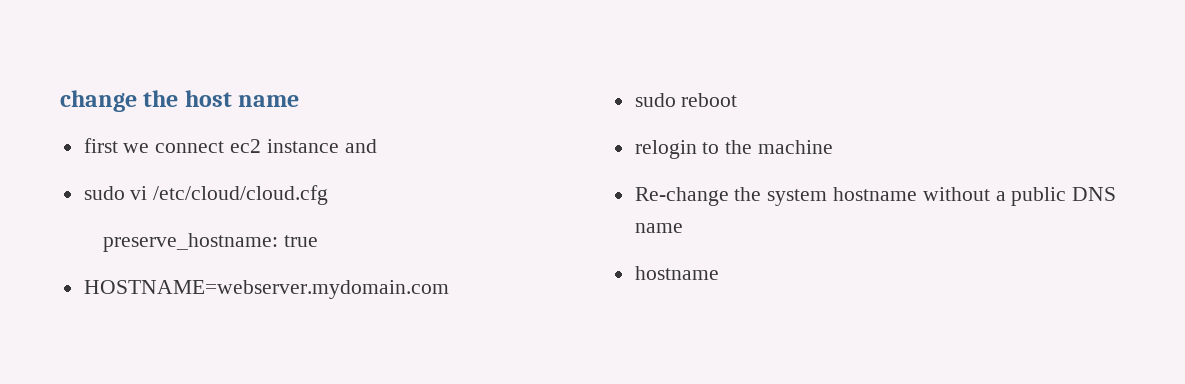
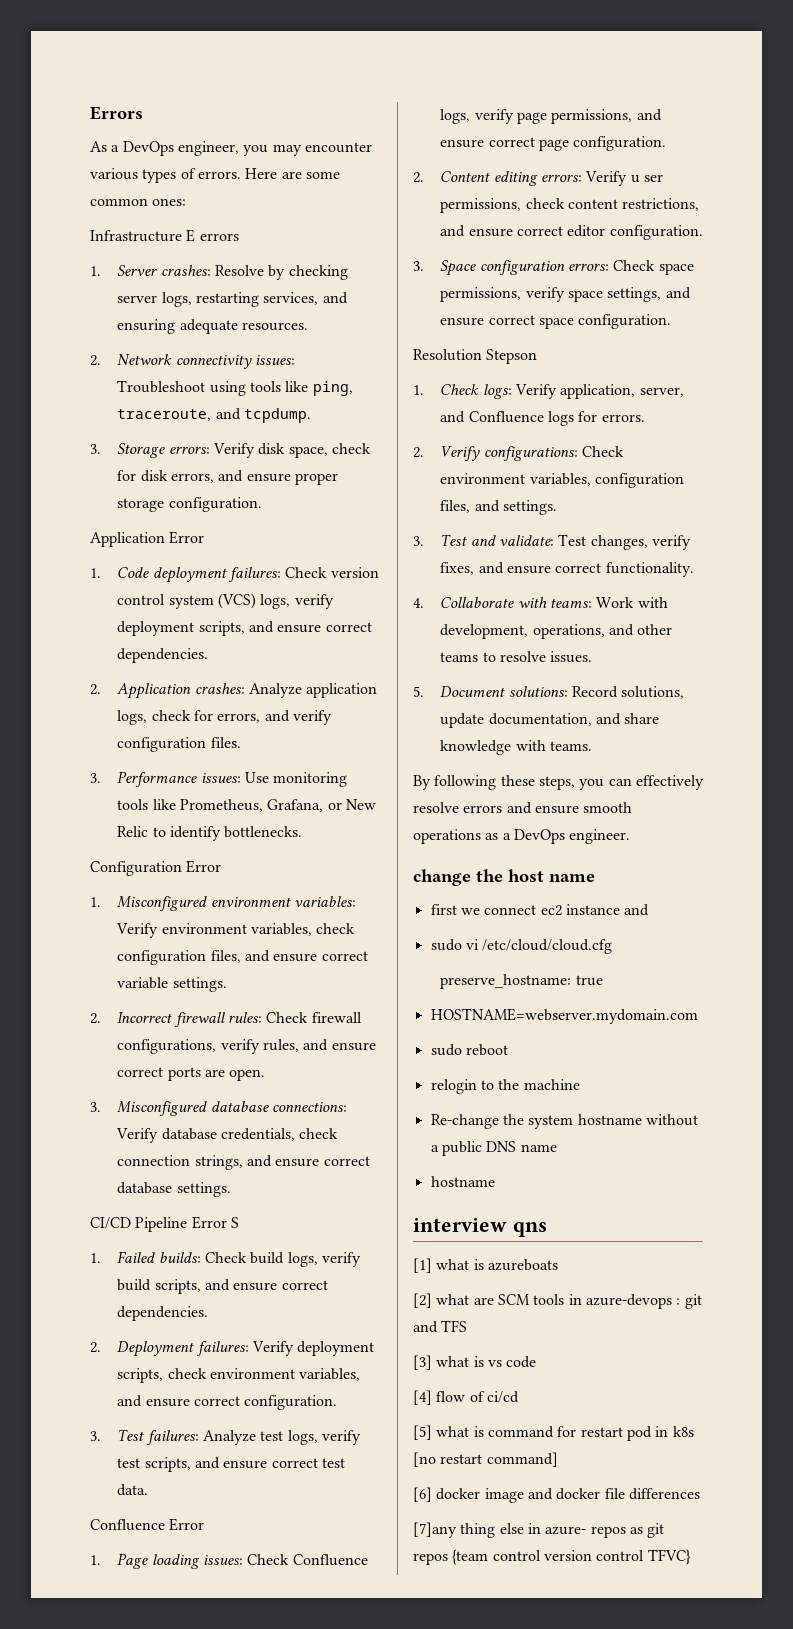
(60, 101) none -> [90,106,143,120] [90,141,372,156] [90,168,340,183] [90,198,187,206] [90,229,239,242] [90,265,348,280] [117,292,348,307] [117,319,309,334] [90,354,296,369] [117,380,353,396] [117,408,312,423] [90,443,372,458] [117,470,339,485] [117,497,262,512] [90,531,205,547] [90,567,379,583] [117,593,334,609] [117,621,372,636] [117,648,209,663] [90,683,378,699] [117,710,333,725] [117,737,241,752] [90,771,348,787] [117,799,377,812] [117,826,303,841] [90,860,222,876] [90,896,357,911] [116,923,356,938] [117,950,368,965] [117,977,227,992] [90,1012,362,1027] [117,1039,376,1054] [117,1067,266,1081] [90,1101,348,1116] [116,1128,339,1143] [117,1155,370,1170] [117,1182,231,1197] [90,1216,239,1232] [90,1251,362,1267] [117,1279,328,1294] [117,1306,209,1321] [90,1341,375,1357] [117,1368,361,1383] [117,1395,338,1410] [90,1429,362,1445] [117,1457,346,1472] [117,1484,149,1496] [90,1518,205,1531] [90,1553,368,1569] [440,109,662,124] [440,136,667,151] [413,171,664,186] [440,198,700,213] [440,225,703,240] [413,260,694,276] [440,287,691,302] [440,314,672,329] [413,349,538,364] [413,384,684,399] [440,411,645,426] [413,446,625,461] [440,473,685,488] [440,500,558,515] [413,534,692,550] [440,562,694,577] [413,597,668,608] [440,624,673,639] [440,651,593,663] [413,686,685,699] [440,713,660,728] [440,740,593,755] [413,775,704,790] [413,802,633,814] [413,829,631,844] Errors // As a DevOps engineer, you may encounter various types of errors. Here are some common ones: // Infrastructure E errors // 1. Server crashes: Resolve by checking server logs, restarting services, and ensuring adequate resources. // 2. Network connectivity issues: Troubleshoot using tools like ping, traceroute, and tcpdump. // 3. Storage errors: Verify disk space, check for disk errors, and ensure proper storage configuration. // Application Error // 1. Code deployment failures: Check version control system (VCS) logs, verify deployment scripts, and ensure correct dependencies. // 2. Application crashes: Analyze application logs, check for errors, and verify configuration files. // 3. Performance issues: Use monitoring tools like Prometheus, Grafana, or New Relic to identify bottlenecks. // Configuration Error // 1. Misconfigured environment variables: Verify environment variables, check configuration files, and ensure correct variable settings. // 2. Incorrect firewall rules: Check firewall configurations, verify rules, and ensure correct ports are open. // 3. Misconfigured database connections: Verify database credentials, check connection strings, and ensure correct database settings. // CI/CD Pipeline Error S // 1. Failed builds: Check build logs, verify build scripts, and ensure correct dependencies. // 2. Deployment failures: Verify deployment scripts, check environment variables, and ensure correct configuration. // 3. Test failures: Analyze test logs, verify test scripts, and ensure correct test data. // Confluence Error // 1. Page loading issues: Check Confluence logs, verify page permissions, and ensure correct page configuration. // 2. Content editing errors: Verify u ser permissions, check content restrictions, and ensure correct editor configuration. // 3. Space configuration errors: Check space permissions, verify space settings, and ensure correct space configuration. // Resolution Stepson // 1. Check logs: Verify application, server, and Confluence logs for errors. // 2. Verify configurations: Check environment variables, configuration files, and settings. // 3. Test and validate: Test changes, verify fixes, and ensure correct functionality. // 4. Collaborate with teams: Work with development, operations, and other teams to resolve issues. // 5. Document solutions: Record solutions, update documentation, and share knowledge with teams. // By following these steps, you can effectively resolve errors and ensure smooth operations as a DevOps engineer. //
(719, 273) none -> [413,1218,547,1237] [413,1258,558,1273] [413,1293,702,1309] [413,1320,468,1333] [413,1355,537,1370] [413,1390,519,1405] [413,1425,694,1441] [413,1452,558,1467] [413,1487,700,1503] [413,1522,665,1538] [413,1549,691,1565] // interview qns // [1] what is azureboats // [2] what are SCM tools in azure-devops : git and TFS // [3] what is vs code // [4] flow of ci/cd // [5] what is command for restart pod in k8s [no restart command] // [6] docker image and docker file differences // [7]any thing else in azure- repos as git repos {team control version control TFVC}

